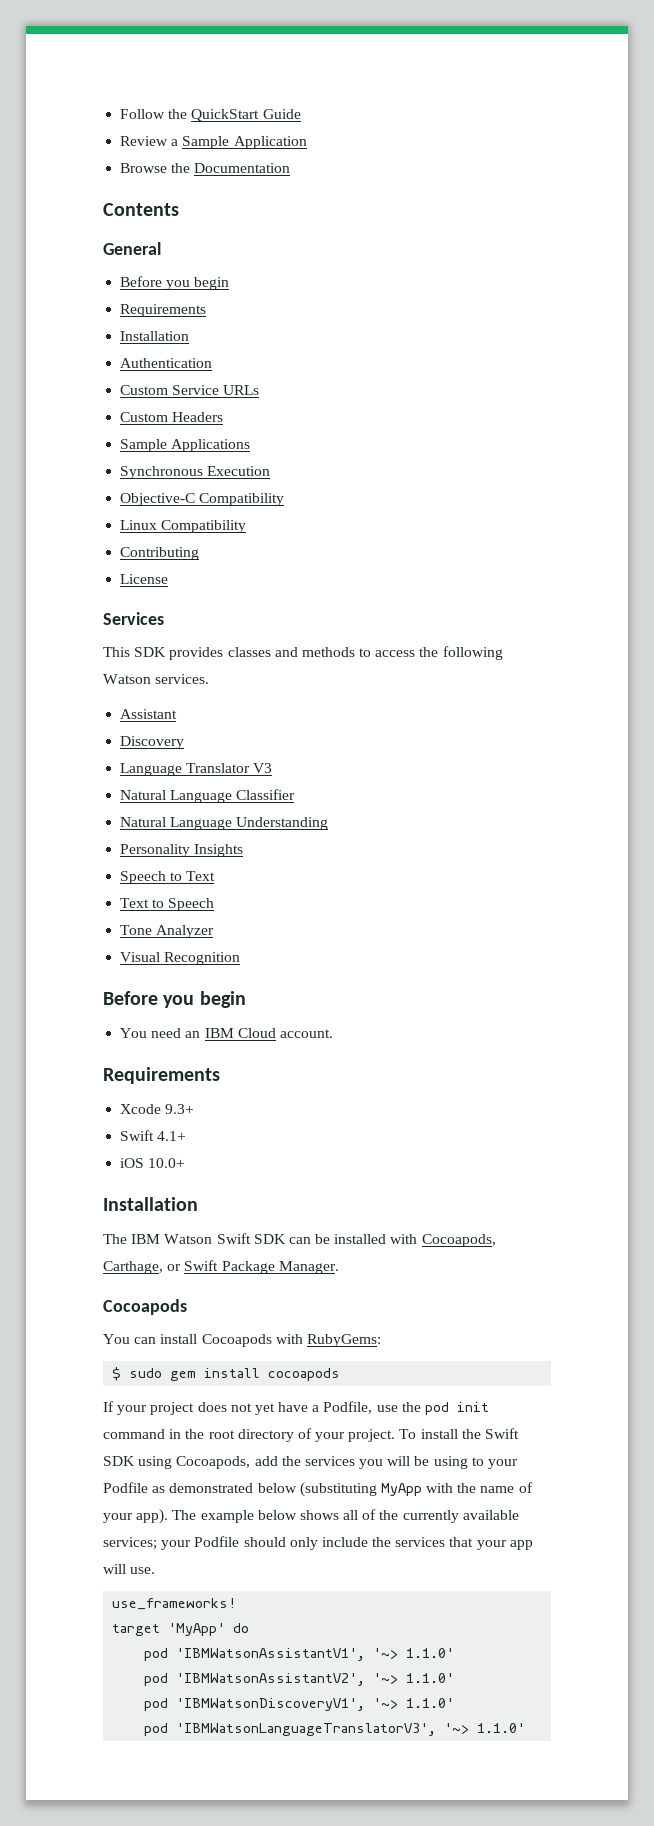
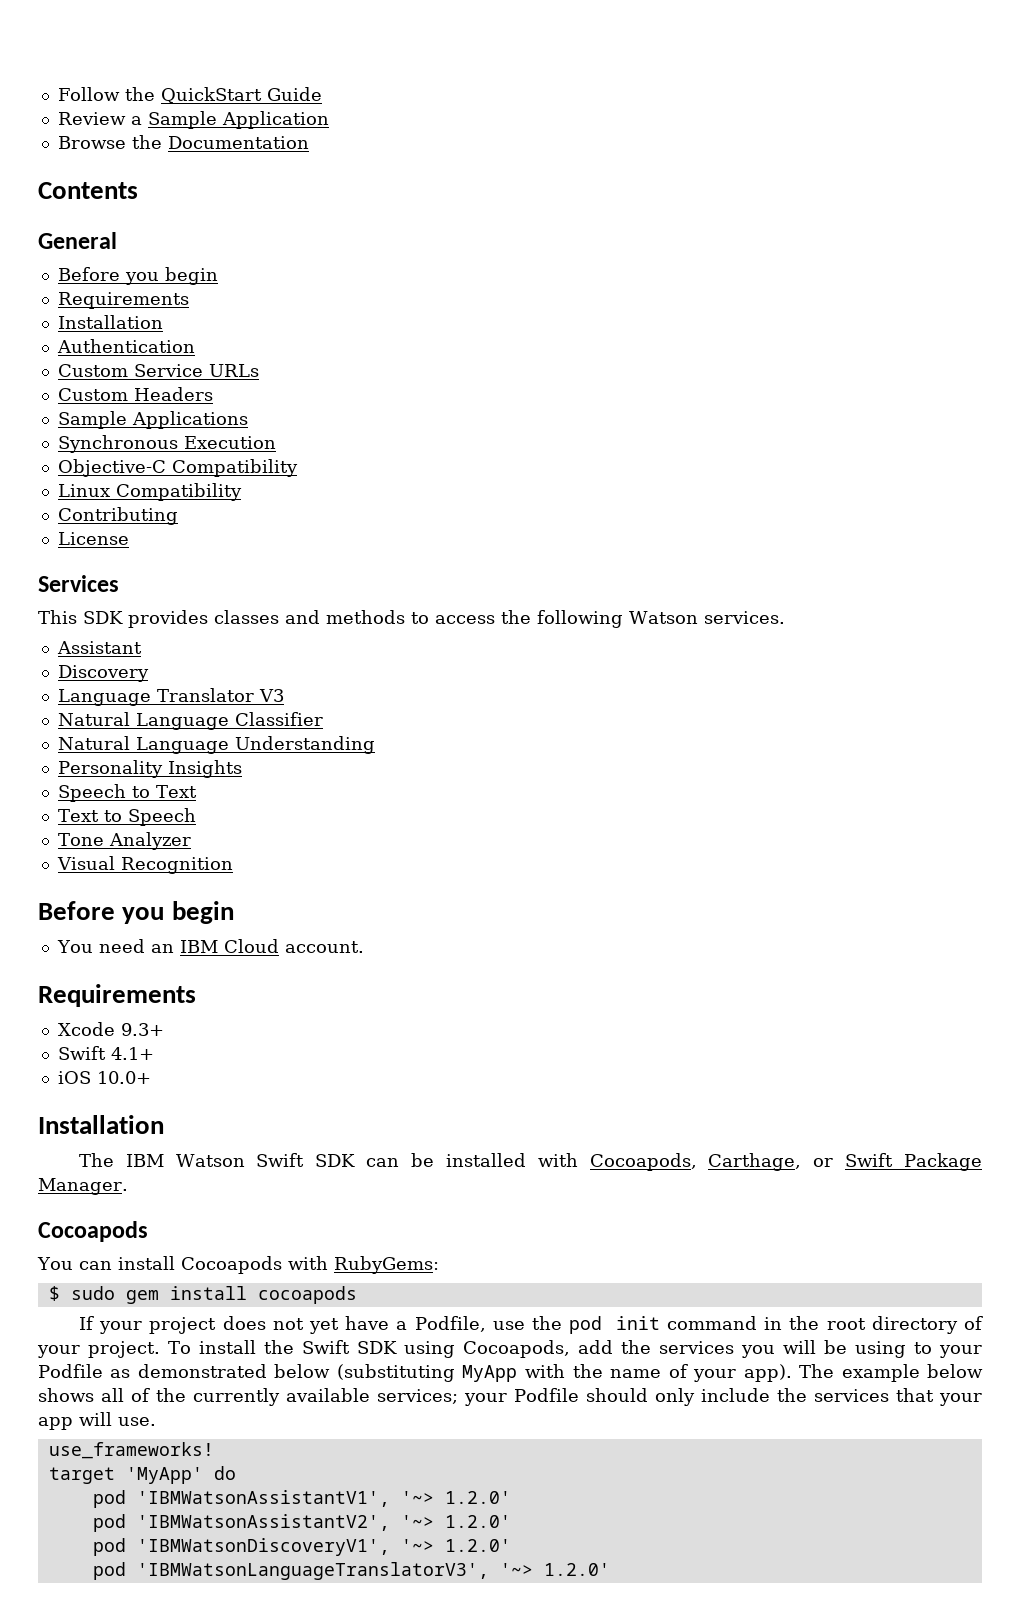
[406,1648,455,1658] 1.1.0' -> [444,1491,511,1504] 1.2.0'
[406,1673,455,1683] 1.1.0' -> [444,1515,511,1528] 1.2.0'
[406,1698,455,1708] 1.1.0' -> [444,1539,511,1552] 1.2.0'
[477,1723,526,1733] 1.1.0' -> [543,1563,610,1576] 1.2.0'

